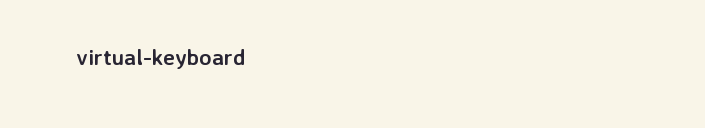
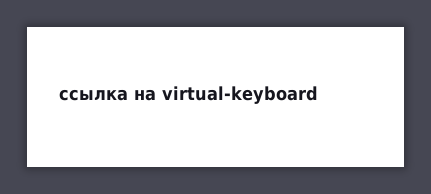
(76, 59) none -> [59,89,156,101] ссылка на

